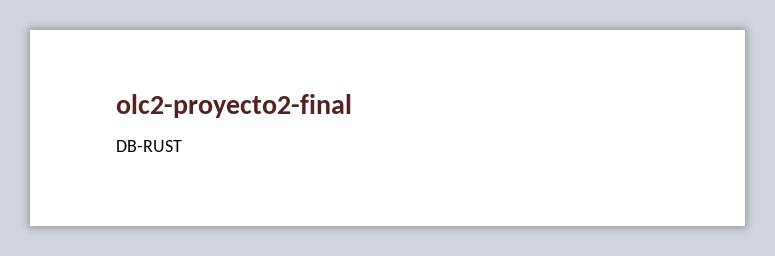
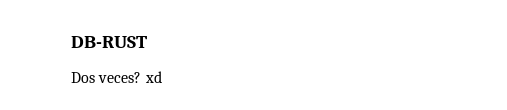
[116,94,352,118] [116,140,182,152] olc2-proyecto2-final // DB-RUST -> [71,36,147,48] [71,71,162,83] DB-RUST // Dos veces? xd

